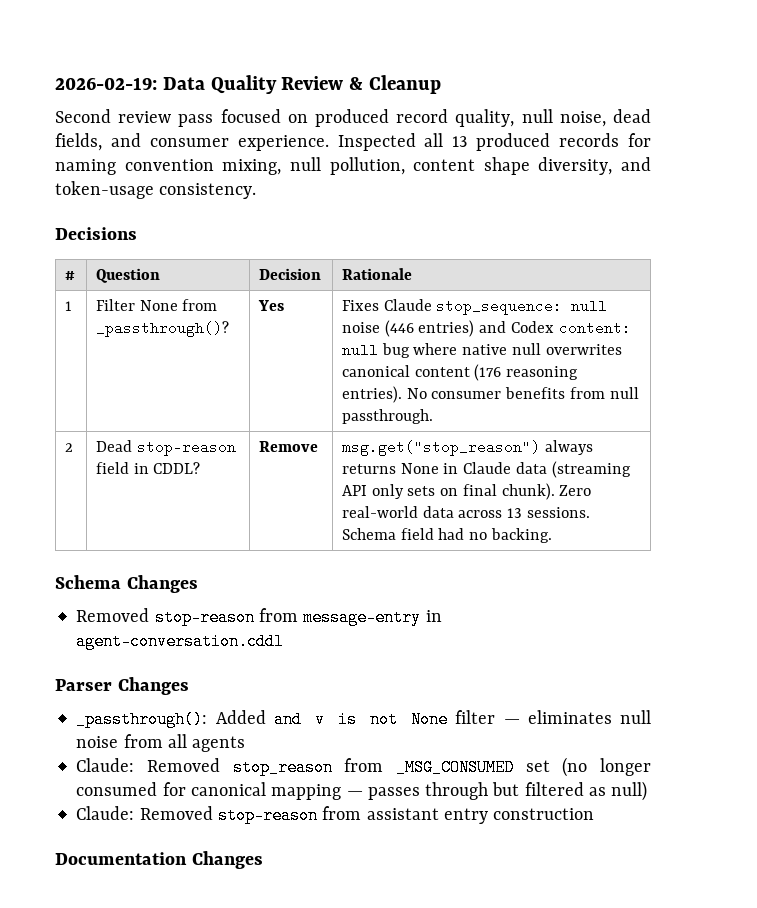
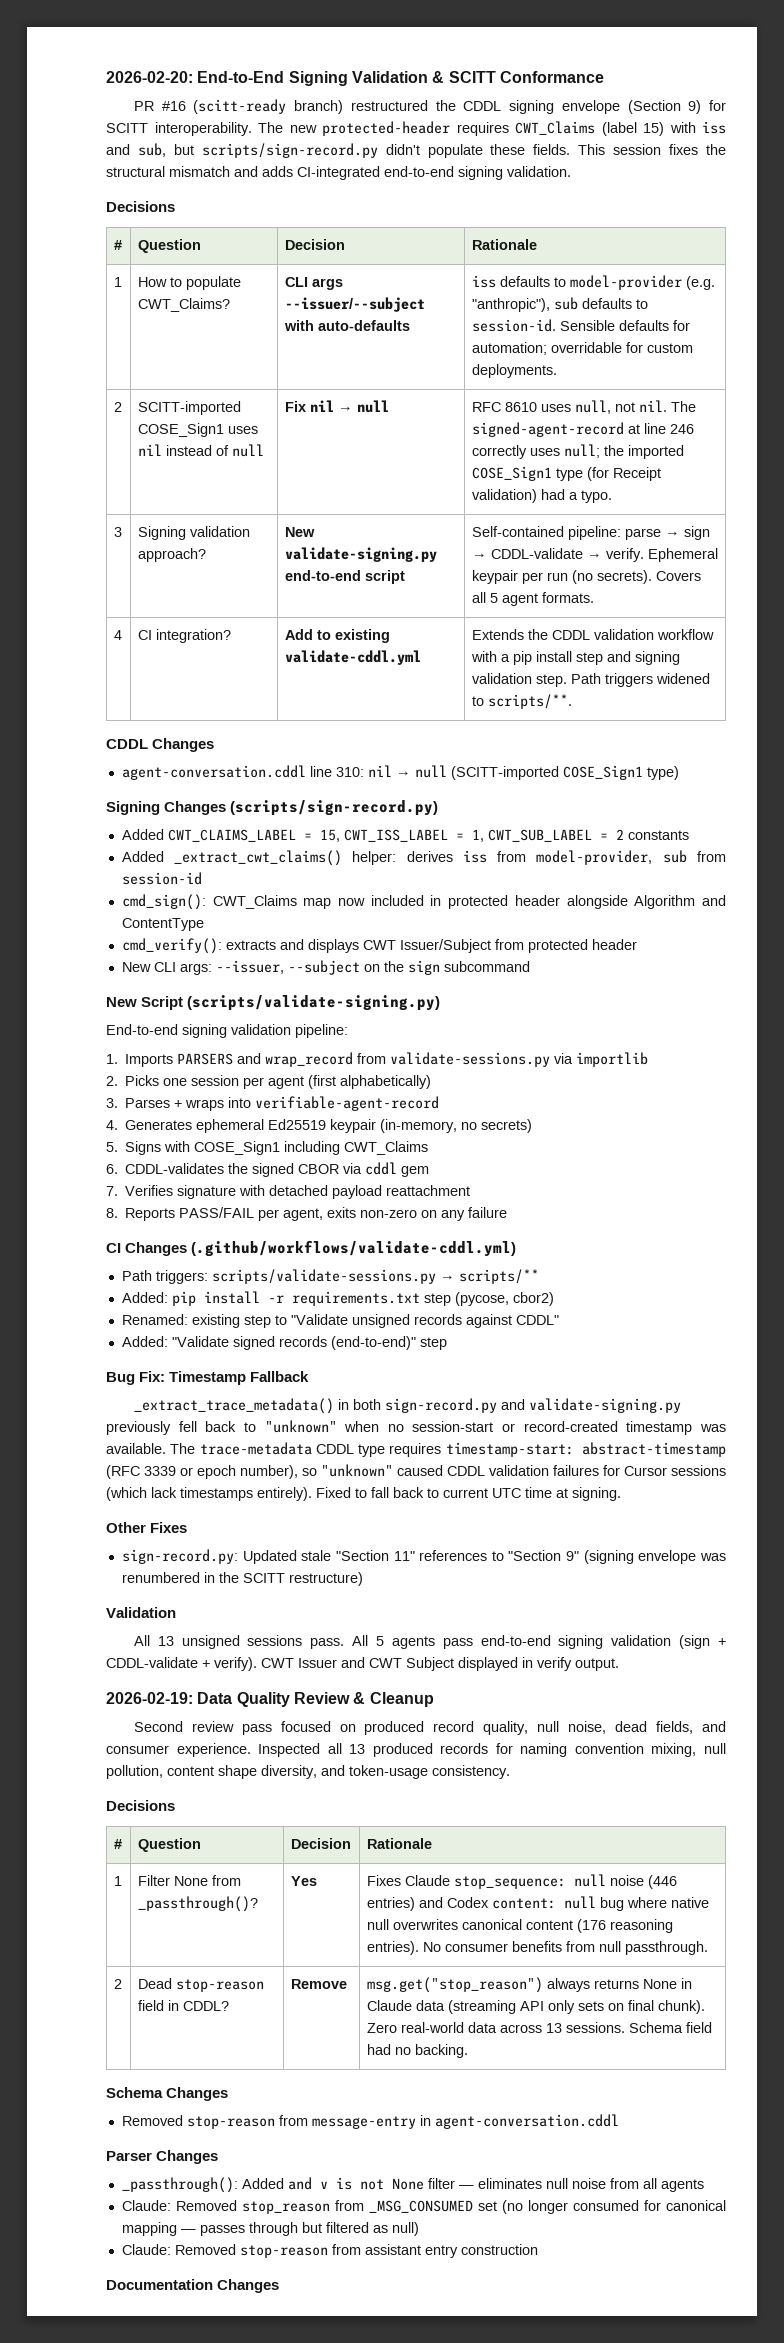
(55, 83) none -> [106,71,604,86] [133,99,726,114] [106,121,726,136] [106,143,727,158] [106,166,571,180] [106,201,175,212] [113,240,122,250] [137,239,201,253] [284,239,345,250] [471,239,537,250] [113,277,122,287] [137,276,241,290] [137,298,230,312] [284,277,343,290] [284,297,425,312] [283,320,410,331] [471,275,715,290] [471,297,648,312] [471,319,690,332] [471,342,693,355] [471,364,557,378] [113,402,122,412] [137,401,241,415] [137,423,258,437] [137,444,264,457] [284,400,389,413] [471,400,696,414] [471,422,694,437] [471,444,684,459] [471,466,661,481] [471,489,612,503] [113,527,122,537] [137,526,250,540] [137,548,206,562] [284,527,315,537] [284,547,437,562] [284,570,405,584] [471,526,710,540] [471,548,718,562] [471,570,701,584] [471,592,594,606] [113,630,122,640] [137,629,231,643] [284,629,390,643] [284,650,421,665] [471,629,714,640] [470,651,680,665] [471,673,710,687] [471,694,572,709] [106,738,215,752] [121,765,679,780] [106,800,439,816] [121,829,689,842] [121,850,727,866] [121,872,202,885] [121,894,726,910] [121,918,204,931] [121,938,637,954] [121,960,530,975] [106,995,441,1011] [106,1024,348,1038] [106,1052,649,1067] [106,1075,432,1089] [106,1096,440,1111] [106,1119,533,1133] [106,1141,429,1155] [106,1162,430,1177] [106,1185,471,1199] [106,1207,508,1221] [106,1240,517,1257] [121,1269,539,1284] [121,1291,554,1306] [121,1314,559,1328] [121,1336,447,1350] [106,1371,310,1385] [133,1398,681,1414] [106,1420,726,1435] [106,1442,726,1457] [106,1464,726,1479] [106,1487,621,1501] [106,1522,188,1533] [121,1549,726,1564] [121,1572,363,1586] [106,1607,176,1618] [133,1635,726,1649] [106,1657,619,1671] 2026-02-20: End-to-End Signing Validation & SCITT Conformance // PR #16 (scitt-ready branch) restructured the CDDL signing envelope (Section 9) for SCITT interoperability. The new protected-header requires CWT_Claims (label 15) with iss and sub, but scripts/sign-record.py didn't populate these fields. This session fixes the structural mismatch and adds CI-integrated end-to-end signing validation. // Decisions // # | Question | Decision | Rationale // 1 | How to populate CWT_Claims? | CLI args --issuer/--subject with auto-defaults | iss defaults to model-provider (e.g. "anthropic"), sub defaults to session-id. Sensible defaults for automation; overridable for custom deployments. // 2 | SCITT-imported COSE_Sign1 uses nil instead of null | Fix nil → null | RFC 8610 uses null, not nil. The signed-agent-record at line 246 correctly uses null; the imported COSE_Sign1 type (for Receipt validation) had a typo. // 3 | Signing validation approach? | New validate-signing.py end-to-end script | Self-contained pipeline: parse → sign → CDDL-validate → verify. Ephemeral keypair per run (no secrets). Covers all 5 agent formats. // 4 | CI integration? | Add to existing validate-cddl.yml | Extends the CDDL validation workflow with a pip install step and signing validation step. Path triggers widened to scripts/**. // CDDL Changes // agent-conversation.cddl line 310: nil → null (SCITT-imported COSE_Sign1 type) // Signing Changes (scripts/sign-record.py) // Added CWT_CLAIMS_LABEL = 15, CWT_ISS_LABEL = 1, CWT_SUB_LABEL = 2 constants // Added _extract_cwt_claims() helper: derives iss from model-provider, sub from session-id // cmd_sign(): CWT_Claims map now included in protected header alongside Algorithm and ContentType // cmd_verify(): extracts and displays CWT Issuer/Subject from protected header // New CLI args: --issuer, --subject on the sign subcommand // New Script (scripts/validate-signing.py) // End-to-end signing validation pipeline: // 1. Imports PARSERS and wrap_record from validate-sessions.py via importlib // 2. Picks one session per agent (first alphabetically) // 3. Parses + wraps into verifiable-agent-record // 4. Generates ephemeral Ed25519 keypair (in-memory, no secrets) // 5. Signs with COSE_Sign1 including CWT_Claims // 6. CDDL-validates the signed CBOR via cddl gem // 7. Verifies signature with detached payload reattachment // 8. Reports PASS/FAIL per agent, exits non-zero on any failure // CI Changes (.github/workflows/validate-cddl.yml) // Path triggers: scripts/validate-sessions.py → scripts/** // Added: pip install -r requirements.txt step (pycose, cbor2) // Renamed: existing step to "Validate unsigned records against CDDL" // Added: "Validate signed records (end-to-end)" step // Bug Fix: Timestamp Fallback // _extract_trace_metadata() in both sign-record.py and validate-signing.py previously fell back to "unknown" when no session-start or record-created timestamp was available. The trace-metadata CDDL type requires timestamp-start: abstract-timestamp (RFC 3339 or epoch number), so "unknown" caused CDDL validation failures for Cursor sessions (which lack timestamps entirely). Fixed to fall back to current UTC time at signing. // Other Fixes // sign-record.py: Updated stale "Section 11" references to "Section 9" (signing envelope was renumbered in the SCITT restructure) // Validation // All 13 unsigned sessions pass. All 5 agents pass end-to-end signing validation (sign + CDDL-validate + verify). CWT Issuer and CWT Subject displayed in verify output. //

